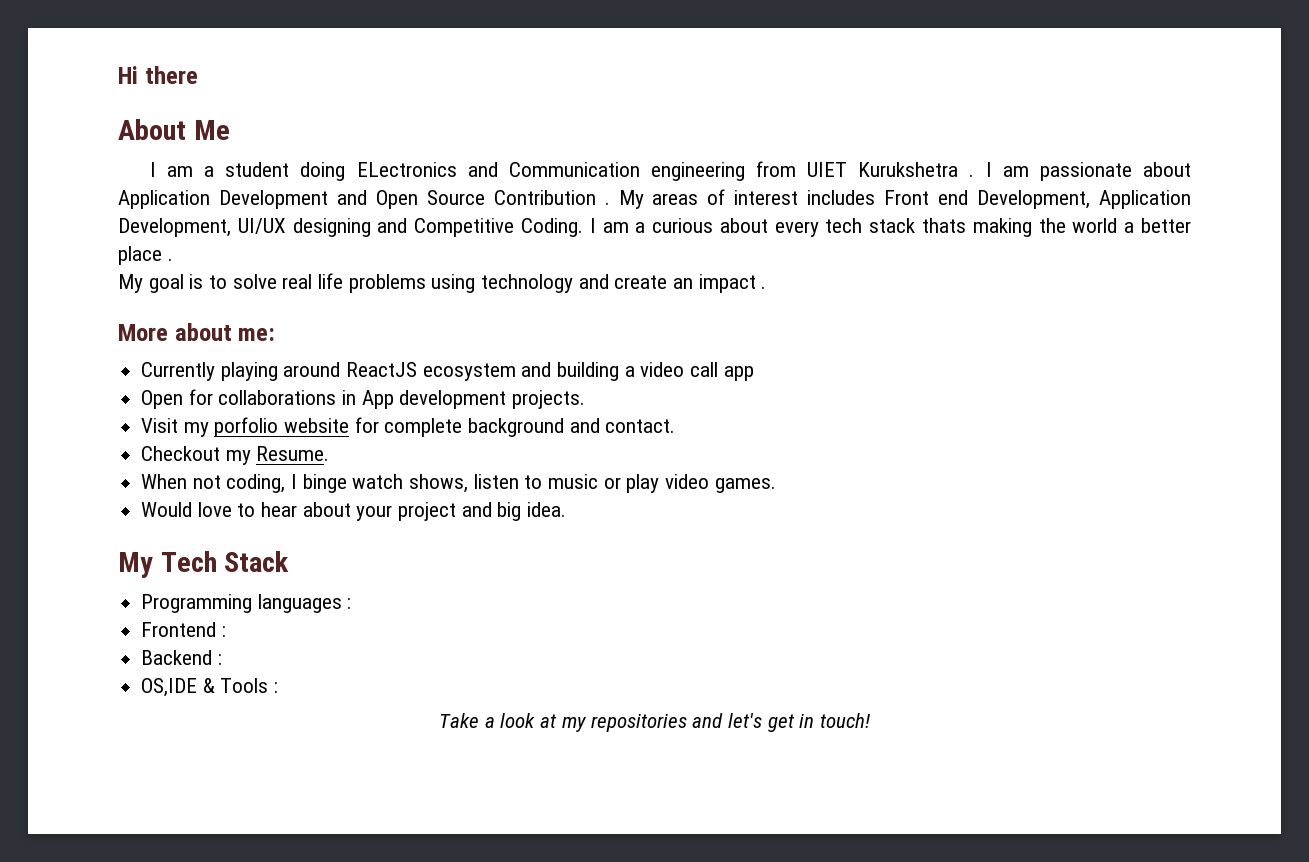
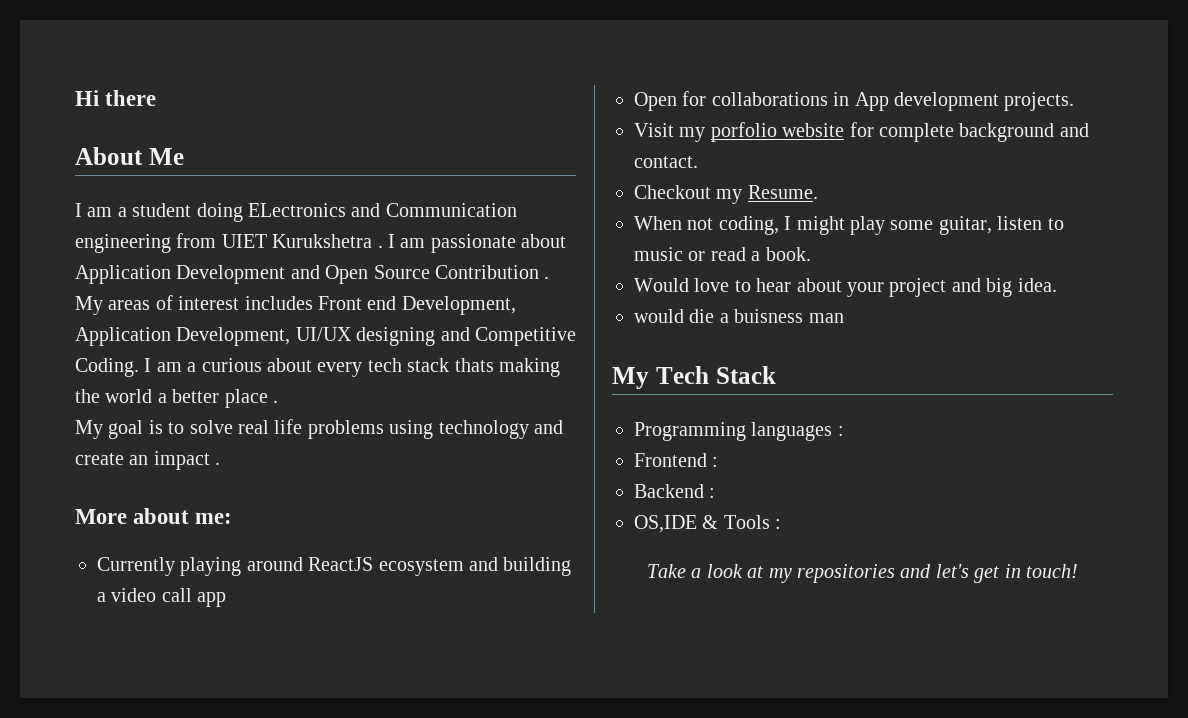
[302,474,469,493] binge watch shows, -> [796,216,992,235] might play some guitar,
[626,474,776,493] play video games. -> [710,247,811,261] read a book.
(567, 509) none -> [634,309,844,323] // would die a buisness man

